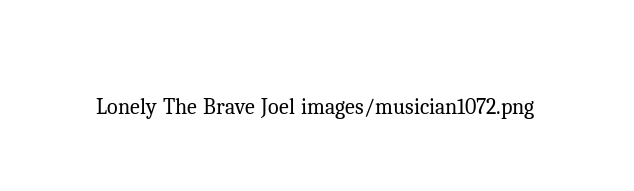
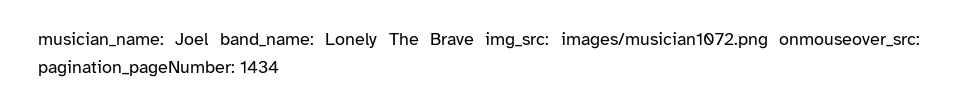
[96,98,534,119] Lonely The Brave Joel images/musician1072.png -> [38,32,920,49] [38,60,279,77] musician_name: Joel band_name: Lonely The Brave img_src: images/musician1072.png onmouseover_src: pagination_pageNumber: 1434

